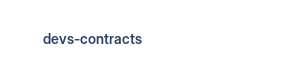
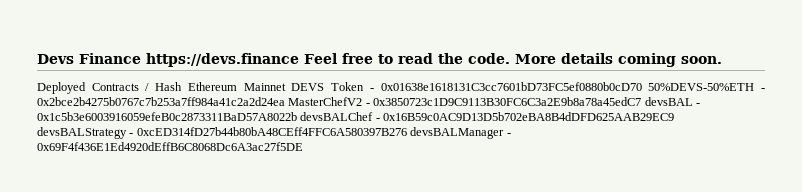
[43,33,142,44] devs-contracts -> [37,53,722,67] [37,82,765,94] [37,97,700,106] [37,112,675,121] [37,127,511,139] [37,142,303,151] Devs Finance https://devs.finance Feel free to read the code. More details coming soon. // Deployed Contracts / Hash Ethereum Mainnet DEVS Token - 0x01638e1618131C3cc7601bD73FC5ef0880b0cD70 50%DEVS-50%ETH - 0x2bce2b4275b0767c7b253a7ff984a41c2a2d24ea MasterChefV2 - 0x3850723c1D9C9113B30FC6C3a2E9b8a78a45edC7 devsBAL - 0x1c5b3e6003916059efeB0c2873311BaD57A8022b devsBALChef - 0x16B59c0AC9D13D5b702eBA8B4dDFD625AAB29EC9 devsBALStrategy - 0xcED314fD27b44b80bA48CEff4FFC6A580397B276 devsBALManager - 0x69F4f436E1Ed4920dEffB6C8068Dc6A3ac27f5DE

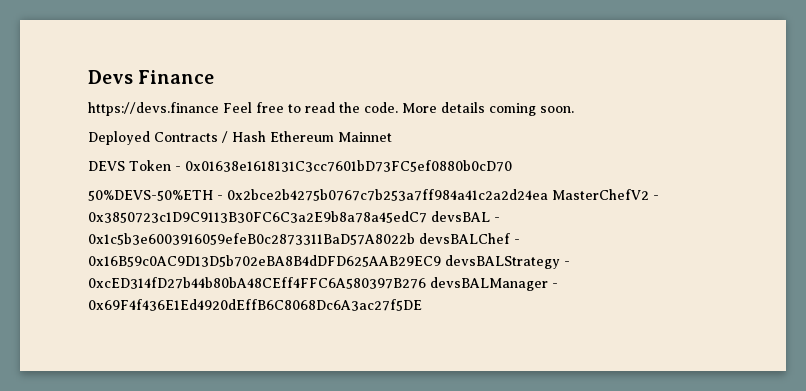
(141, 58) none -> (215, 77) //
(286, 87) none -> (392, 137) //
(642, 86) none -> (512, 166) //

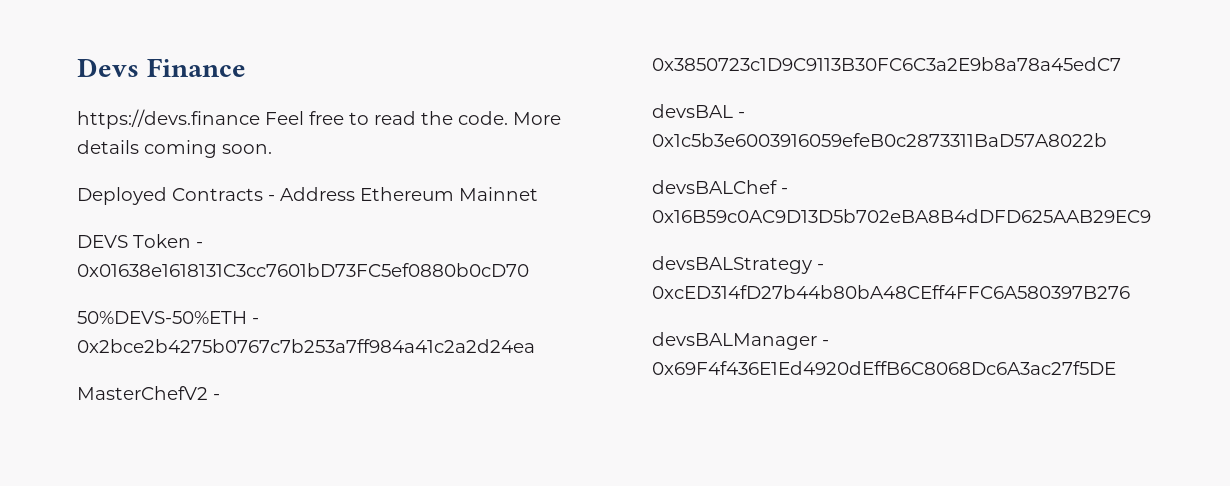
[222,131,266,143] / Hash -> [268,187,355,201] - Address
(548, 195) none -> (535, 346) //
(427, 217) none -> (1121, 64) //
(415, 239) none -> (1107, 140) //
(441, 261) none -> (1151, 216) //
(426, 283) none -> (1130, 292) //

